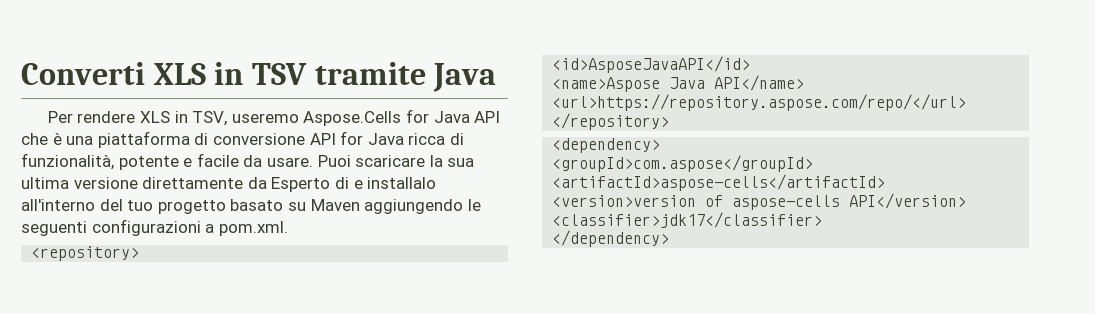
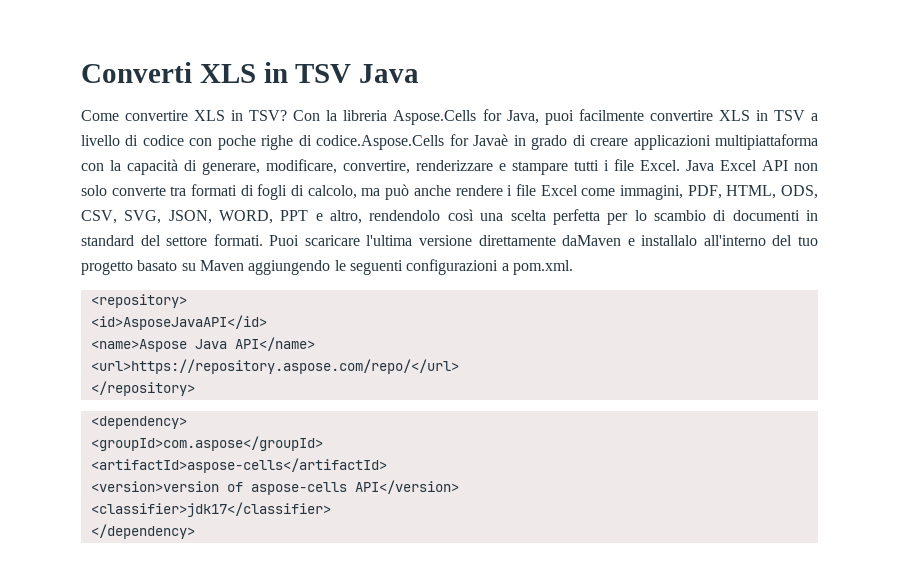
[314,62,426,85] tramite -> (352, 73) none
[47,109,501,126] [21,131,464,148] [21,153,475,170] [21,177,349,192] Per rendere XLS in TSV, useremo Aspose.Cells for Java API che è una piattaforma di conversione API for Java ricca di funzionalità, potente e facile da usare. Puoi scaricare la sua ultima versione direttamente da Esperto di -> [81,109,818,125] [81,134,819,150] [81,159,818,175] [81,184,818,200] [81,209,819,225] [81,234,622,246] Come convertire XLS in TSV? Con la libreria Aspose.Cells for Java, puoi facilmente convertire XLS in TSV a livello di codice con poche righe di codice.Aspose.Cells for Javaè in grado di creare applicazioni multipiattaforma con la capacità di generare, modificare, convertire, renderizzare e stampare tutti i file Excel. Java Excel API non solo converte tra formati di fogli di calcolo, ma può anche rendere i file Excel come immagini, PDF, HTML, ODS, CSV, SVG, JSON, WORD, PPT e altro, rendendolo così una scelta perfetta per lo scambio di documenti in standard del settore formati. Puoi scaricare l'ultima versione direttamente daMaven

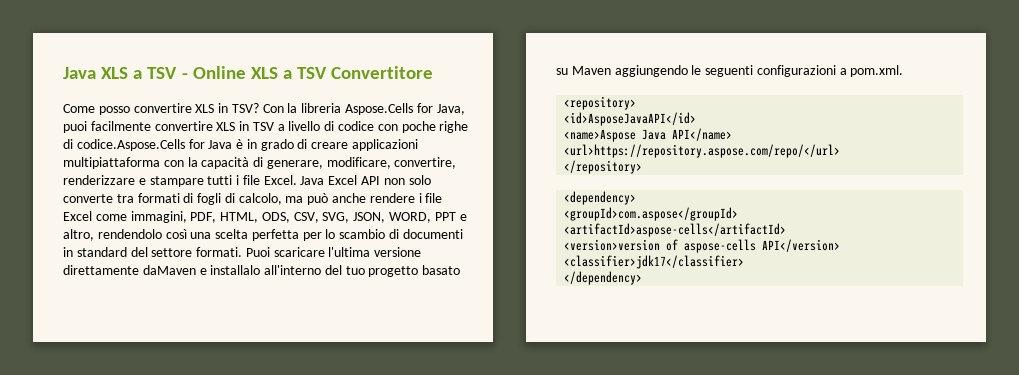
[81,62,420,83] Converti XLS in TSV Java -> [63,66,434,79] Java XLS a TSV - Online XLS a TSV Convertitore
(119, 115) none -> [98,106,130,115] posso
[473,134,509,146] Javaè -> [208,139,244,149] Java è

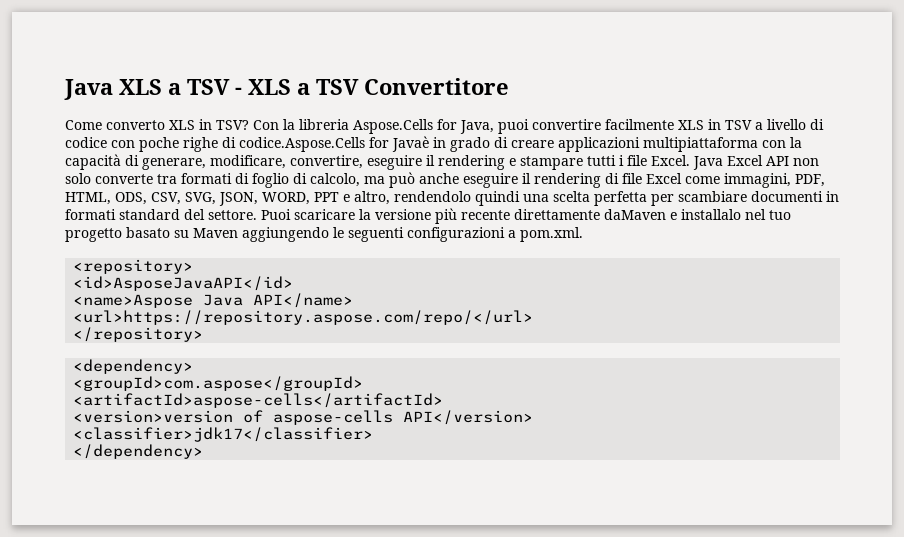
[192,66,246,79] Online -> (242, 91) none
[98,103,192,115] posso convertire -> [106,120,165,130] converto
[90,121,213,131] facilmente convertire -> [532,119,674,130] convertire facilmente
[208,139,244,149] Java è -> [392,136,429,152] Javaè
[63,175,135,185] renderizzare -> [367,155,505,170] eseguire il rendering
[197,193,222,205] fogli -> [252,173,289,188] foglio
[369,193,422,203] rendere i -> [463,173,619,188] eseguire il rendering di
[165,229,187,239] così -> [475,191,520,206] quindi
[325,229,400,239] lo scambio di -> [678,191,747,202] scambiare
(73, 252) none -> [65,209,116,220] formati
[151,247,422,257] settore formati. Puoi scaricare l'ultima versione -> [208,208,510,224] settore. Puoi scaricare la versione più recente
[264,265,342,275] all'interno del -> [745,209,766,220] nel

